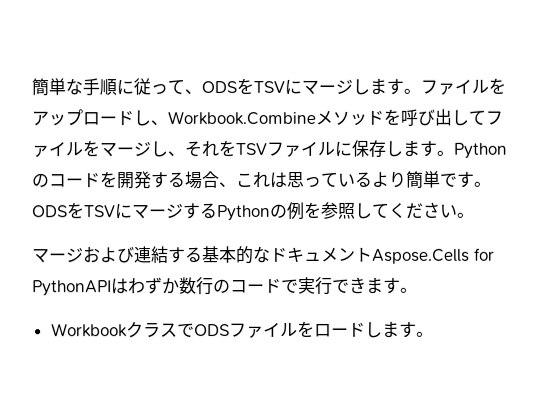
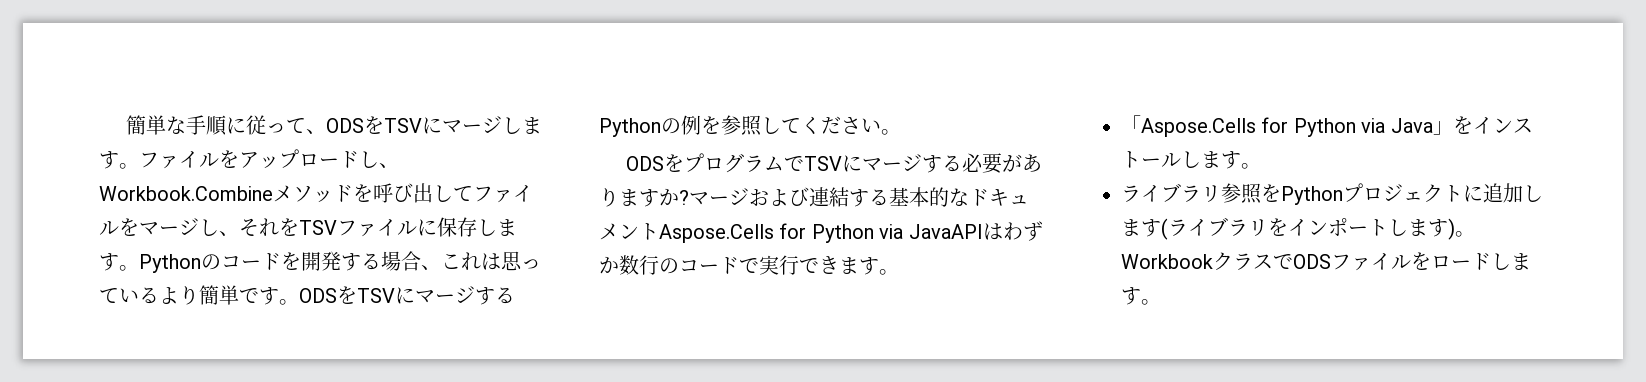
(475, 215) none -> [626,153,1043,174] [599,188,689,207] ODSをプログラムでTSVにマージする必要がありますか?
[32,280,112,297] PythonAPI -> [811,224,983,243] Python via JavaAPI
(418, 290) none -> [1121,115,1533,137] [1121,151,1261,169] [1121,183,1543,205] [1121,217,1475,240] 「Aspose.Cells for Python via Java」をインストールします。 // ライブラリ参照をPythonプロジェクトに追加します(ライブラリをインポートします)。

